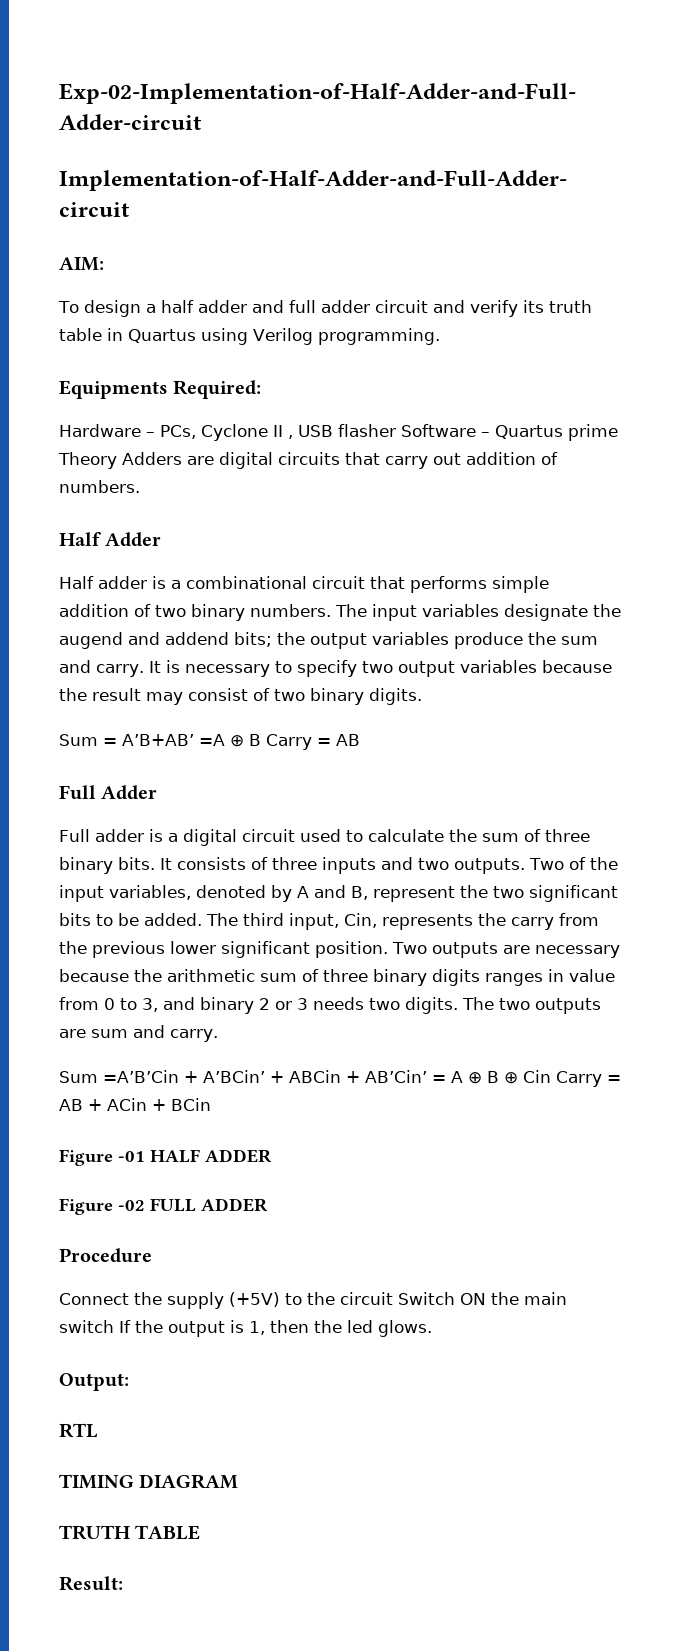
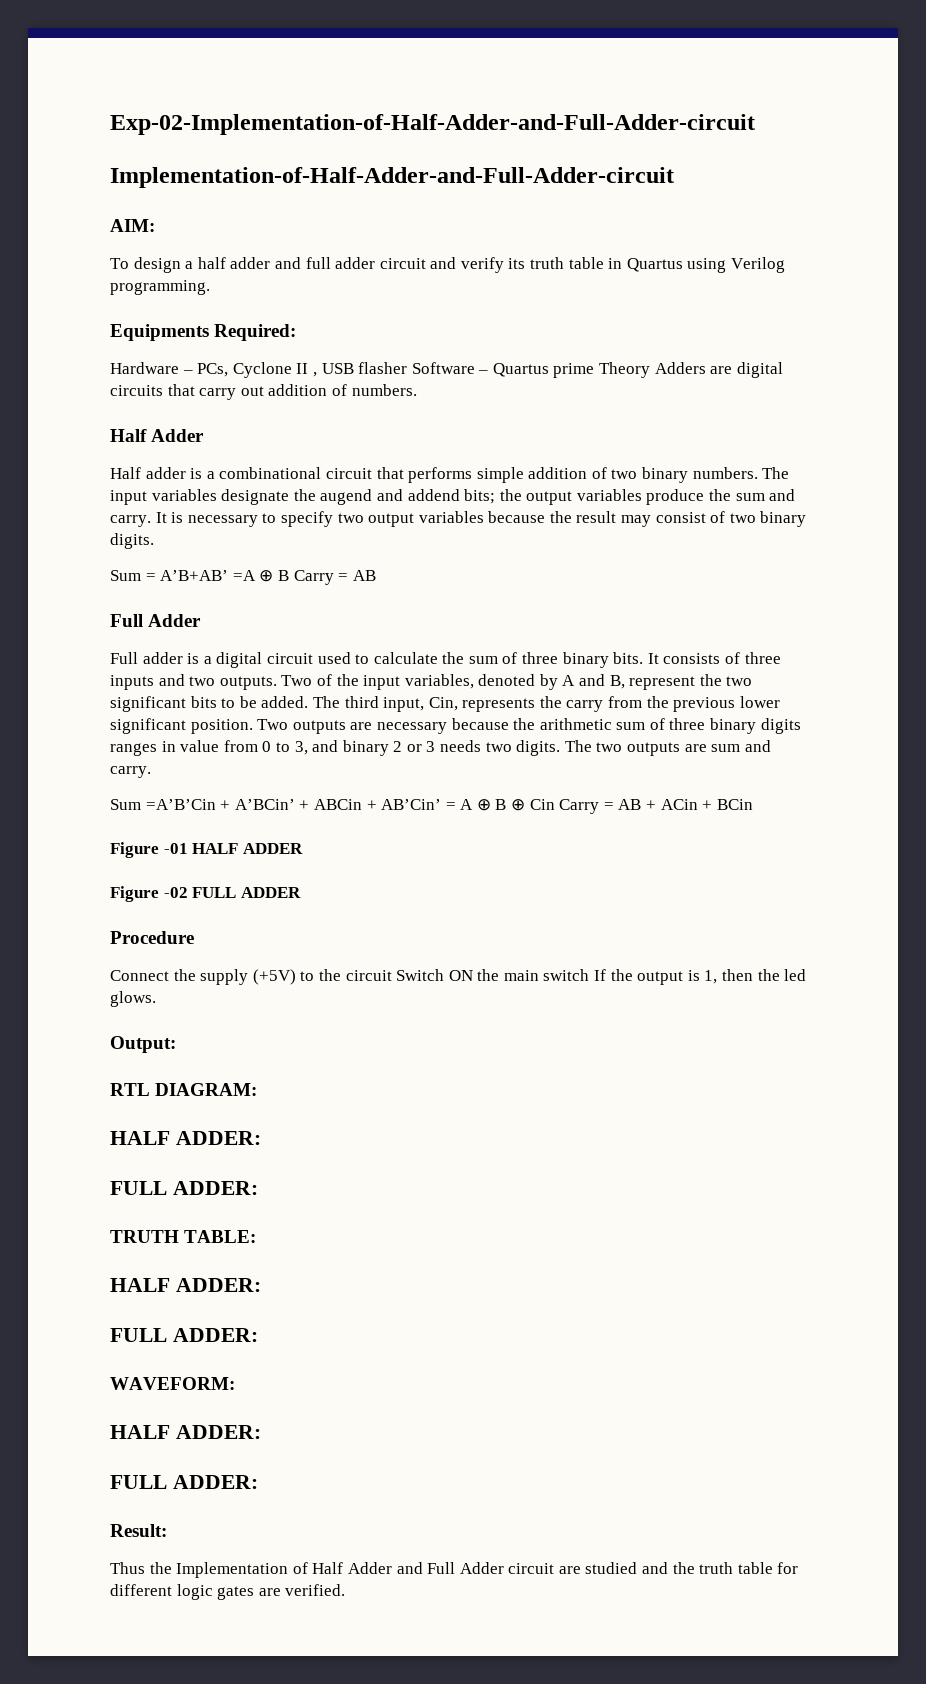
[59,1474,239,1489] [59,1525,201,1540] [59,1576,123,1591] // TIMING DIAGRAM // TRUTH TABLE // Result: -> [155,1083,258,1096] [110,1131,261,1145] [110,1181,258,1195] [110,1230,257,1243] [110,1278,261,1292] [110,1328,258,1342] [110,1377,235,1390] [110,1425,261,1439] [110,1475,258,1489] [110,1524,167,1537] [110,1562,799,1578] [110,1584,346,1600] DIAGRAM: // HALF ADDER: // FULL ADDER: // TRUTH TABLE: // HALF ADDER: // FULL ADDER: // WAVEFORM: // HALF ADDER: // FULL ADDER: // Result: // Thus the Implementation of Half Adder and Full Adder circuit are studied and the truth table for different logic gates are verified.

